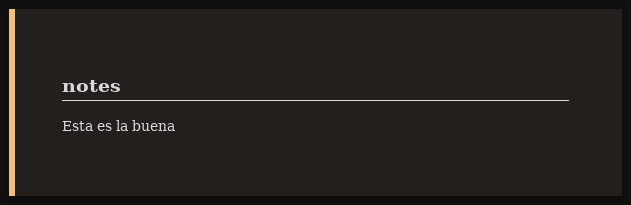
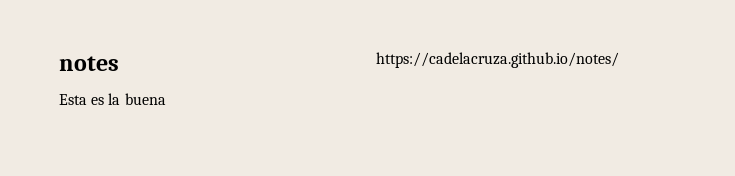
(175, 125) none -> [376,52,619,68] https://cadelacruza.github.io/notes/

